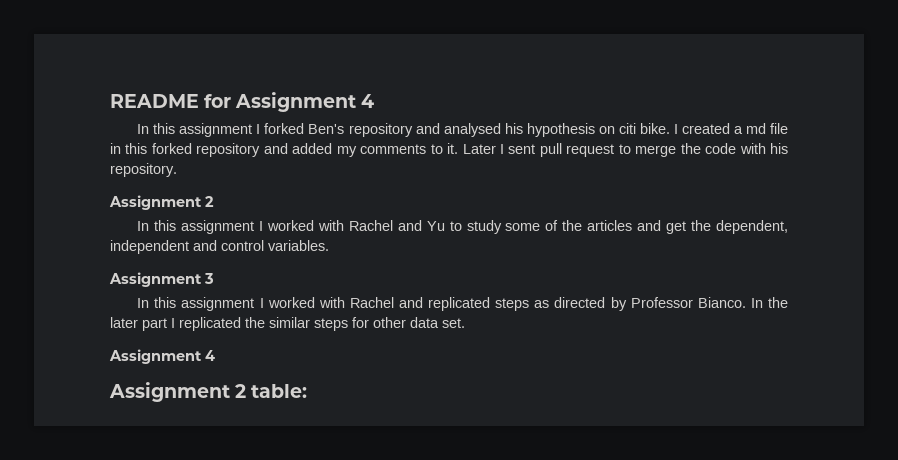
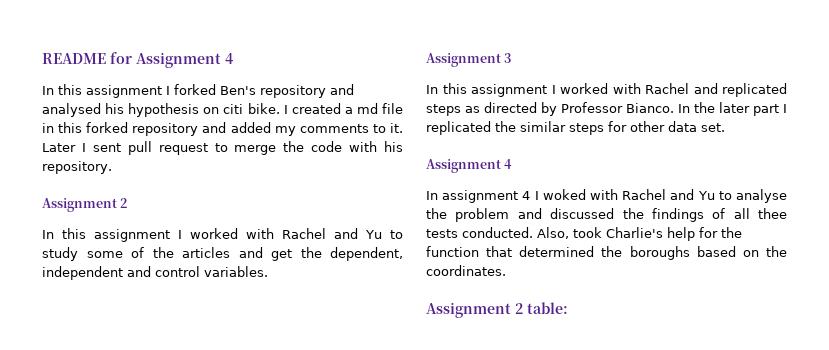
(215, 355) none -> [426,189,787,203] [426,208,787,222] [426,227,742,241] [426,246,787,260] [426,265,506,276] // In assignment 4 I woked with Rachel and Yu to analyse the problem and discussed the findings of all thee tests conducted. Also, took Charlie's help for the function that determined the boroughs based on the coordinates.

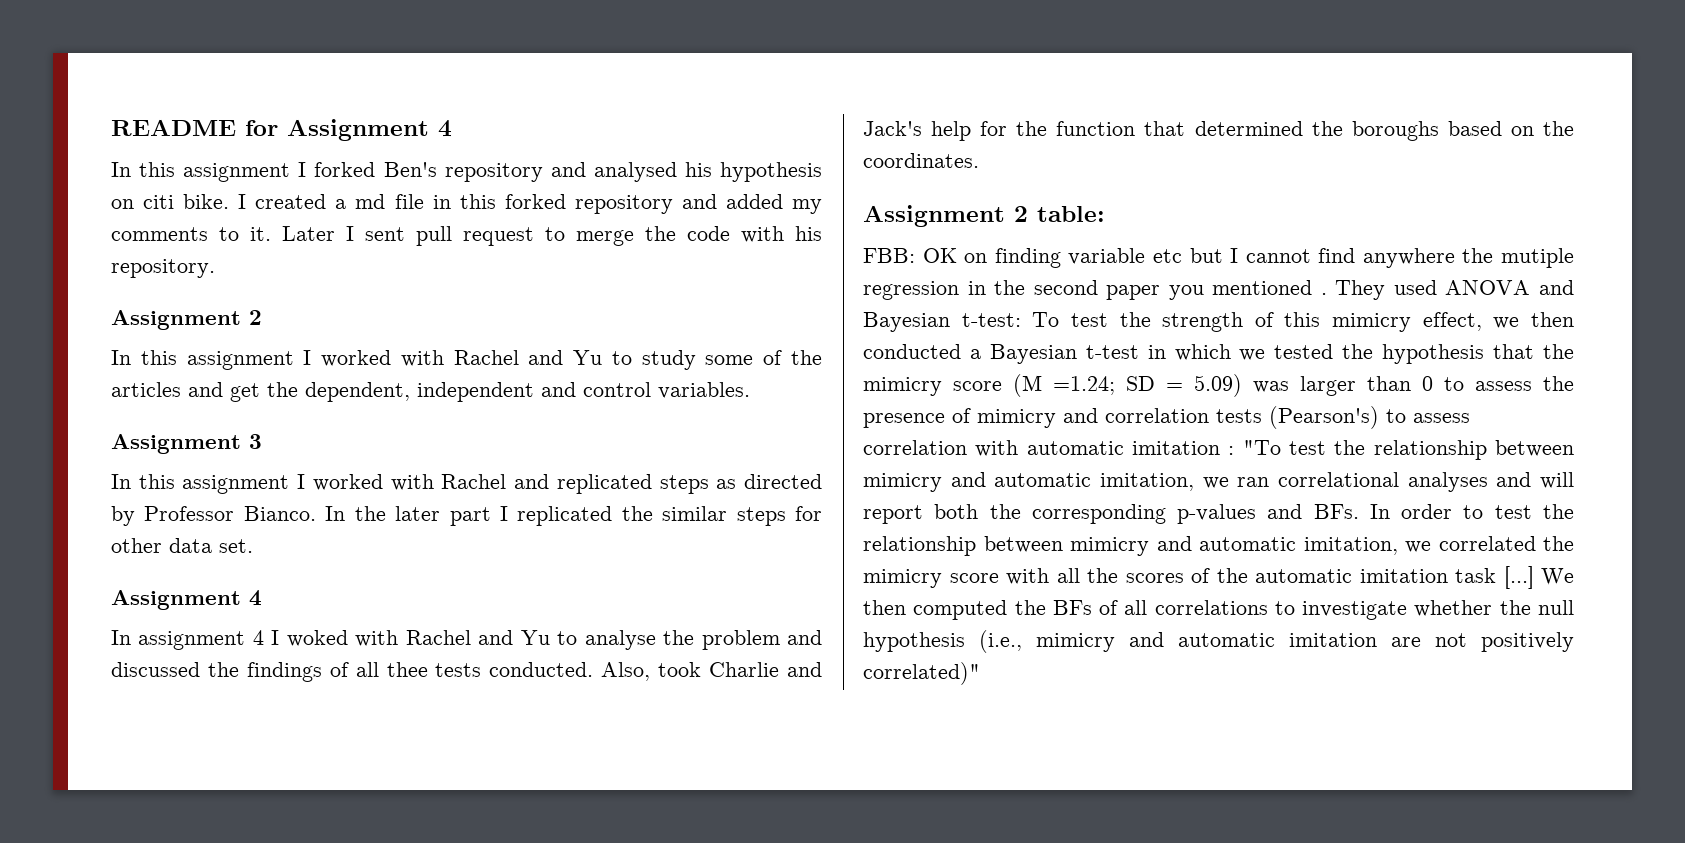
[606,227,663,238] Charlie's -> [709,662,822,677] [863,121,922,136] Charlie and Jack's
(568, 308) none -> [863,248,1574,268] [863,280,1574,300] [863,312,1574,332] [863,344,1574,364] [863,374,1574,397] [863,406,1470,429] [863,440,1574,460] [863,472,1574,492] [863,504,1574,524] [863,536,1574,556] [863,566,1574,589] [863,600,1574,620] [863,630,1574,653] [863,662,980,685] // FBB: OK on finding variable etc but I cannot find anywhere the mutiple regression in the second paper you mentioned . They used ANOVA and Bayesian t-test: To test the strength of this mimicry effect, we then conducted a Bayesian t-test in which we tested the hypothesis that the mimicry score (M =1.24; SD = 5.09) was larger than 0 to assess the presence of mimicry and correlation tests (Pearson's) to assess correlation with automatic imitation : "To test the relationship between mimicry and automatic imitation, we ran correlational analyses and will report both the corresponding p-values and BFs. In order to test the relationship between mimicry and automatic imitation, we correlated the mimicry score with all the scores of the automatic imitation task [...] We then computed the BFs of all correlations to investigate whether the null hypothesis (i.e., mimicry and automatic imitation are not positively correlated)"

